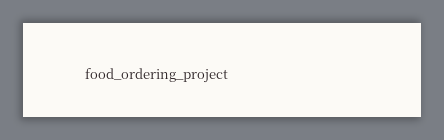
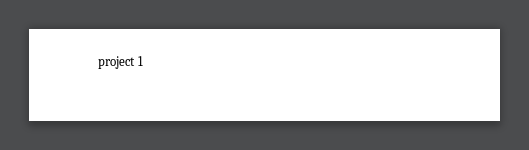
[85,68,228,83] food_ordering_project -> [98,56,143,69] project 1

